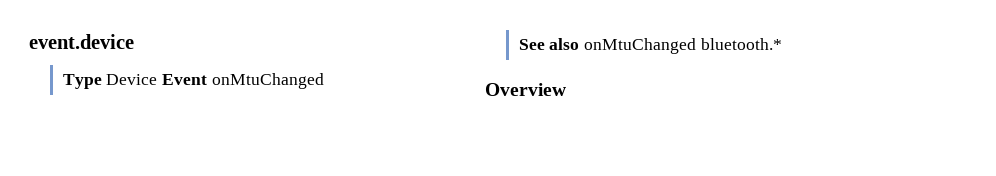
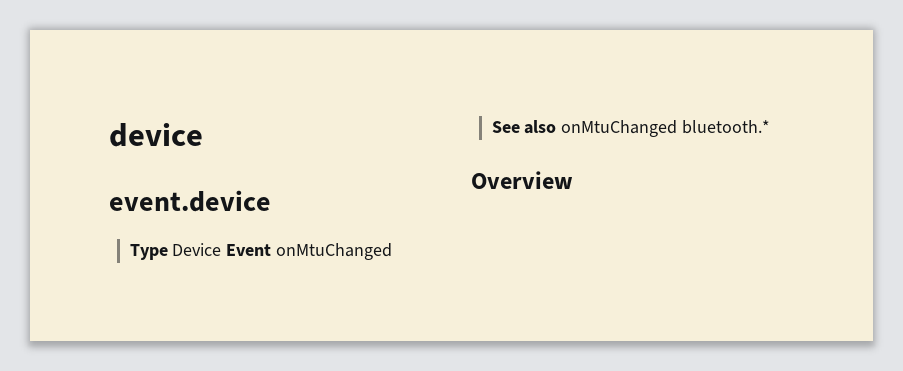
(29, 41) none -> [109,123,203,147] device //

